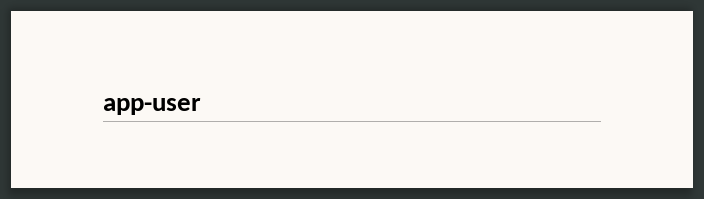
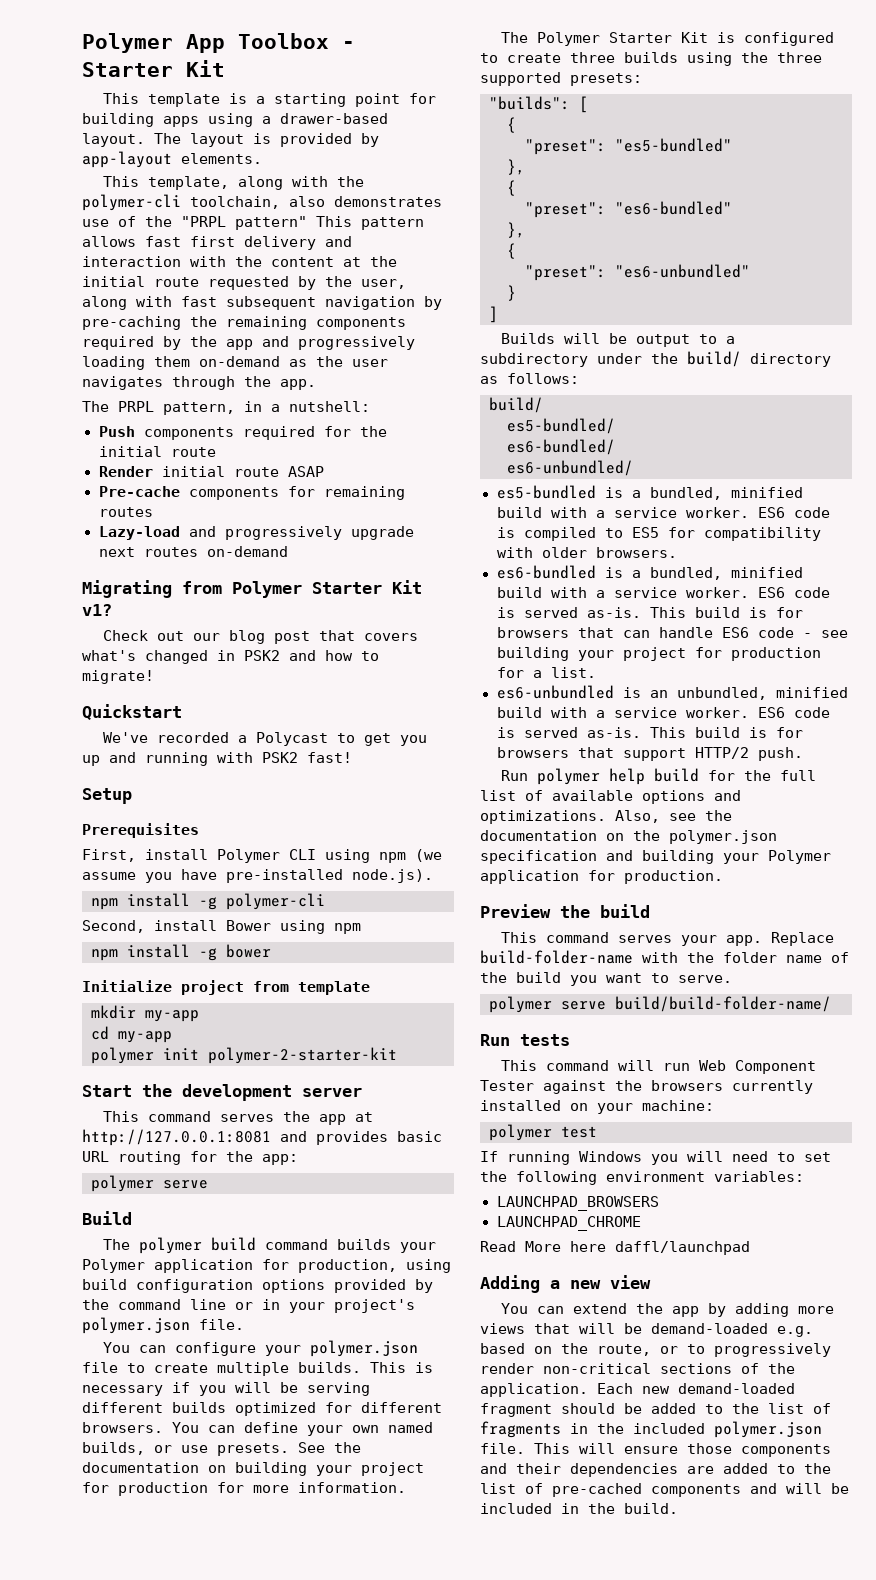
[103,98,201,115] app-user -> [82,33,355,53] [82,60,225,77] [103,93,437,107] [82,113,388,127] [82,133,379,147] [82,151,262,168] [103,176,365,190] [82,194,442,211] [82,216,424,230] [82,236,352,250] [82,256,397,267] [82,276,406,290] [82,296,442,310] [82,316,406,330] [82,336,415,350] [82,356,388,370] [82,376,316,390] [82,401,370,415] [98,426,387,440] [98,446,216,457] [98,466,324,477] [98,486,405,500] [98,507,153,517] [98,526,414,540] [98,546,288,557] [82,580,422,598] [82,604,112,616] [103,630,419,644] [82,650,379,664] [82,670,154,684] [82,704,182,720] [103,732,428,746] [82,752,352,766] [82,788,132,804] [82,823,199,838] [82,849,442,863] [82,869,433,883] [91,893,325,910] [82,920,361,934] [91,944,271,961] [82,980,370,995] [91,1005,199,1022] [91,1026,172,1043] [91,1047,397,1064] [82,1084,362,1101] [103,1111,374,1125] [82,1129,442,1146] [82,1151,298,1165] [91,1175,208,1192] [82,1211,132,1225] [103,1237,437,1254] [82,1259,451,1273] [82,1279,433,1293] [82,1299,415,1313] [82,1317,244,1334] [103,1340,419,1357] [82,1362,433,1376] [82,1382,370,1396] [82,1402,442,1416] [82,1422,433,1436] [82,1442,361,1456] [82,1462,424,1476] [82,1482,406,1496] [501,32,835,46] [480,52,822,66] [480,72,642,86] [489,96,588,113] [507,117,516,133] [525,138,732,155] [507,159,525,175] [507,180,516,196] [525,201,732,218] [507,222,525,238] [507,243,516,259] [525,264,750,281] [507,285,516,301] [489,306,498,323] [501,333,736,347] [480,351,831,367] [480,373,579,384] [489,397,543,413] [507,418,615,434] [507,439,615,455] [507,460,633,476] [496,485,803,500] [496,507,830,518] [496,527,821,541] [496,547,677,558] [496,565,803,580] [496,587,830,598] [496,607,803,618] [496,627,848,638] [496,647,821,661] [496,667,596,678] [496,685,848,700] [496,707,830,718] [496,727,803,738] [496,747,803,761] [501,768,817,785] [480,790,741,804] [480,810,732,824] [480,830,777,844] [480,850,831,864] [480,870,723,884] [480,904,650,918] [501,932,835,946] [480,950,849,964] [480,972,732,986] [489,996,831,1013] [480,1034,570,1046] [501,1060,817,1074] [480,1080,813,1094] [480,1100,714,1114] [489,1124,597,1141] [480,1151,831,1165] [480,1171,804,1185] [496,1196,659,1211] [496,1216,641,1231] [480,1241,750,1255] [480,1275,651,1293] [501,1303,835,1317] [480,1323,813,1337] [480,1343,831,1357] [480,1363,795,1374] [480,1383,795,1397] [480,1403,831,1417] [480,1421,822,1438] [480,1443,831,1457] [480,1463,831,1477] [480,1483,849,1497] [480,1503,678,1514] Polymer App Toolbox - Starter Kit // This template is a starting point for building apps using a drawer-based layout. The layout is provided by app-layout elements. // This template, along with the polymer-cli toolchain, also demonstrates use of the "PRPL pattern" This pattern allows fast first delivery and interaction with the content at the initial route requested by the user, along with fast subsequent navigation by pre-caching the remaining components required by the app and progressively loading them on-demand as the user navigates through the app. // The PRPL pattern, in a nutshell: // Push components required for the initial route // Render initial route ASAP // Pre-cache components for remaining routes // Lazy-load and progressively upgrade next routes on-demand // Migrating from Polymer Starter Kit v1? // Check out our blog post that covers what's changed in PSK2 and how to migrate! // Quickstart // We've recorded a Polycast to get you up and running with PSK2 fast! // Setup // Prerequisites // First, install Polymer CLI using npm (we assume you have pre-installed node.js). // npm install -g polymer-cli // Second, install Bower using npm // npm install -g bower // Initialize project from template // mkdir my-app // cd my-app // polymer init polymer-2-starter-kit // Start the development server // This command serves the app at http://127.0.0.1:8081 and provides basic URL routing for the app: // polymer serve // Build // The polymer build command builds your Polymer application for production, using build configuration options provided by the command line or in your project's polymer.json file. // You can configure your polymer.json file to create multiple builds. This is necessary if you will be serving different builds optimized for different browsers. You can define your own named builds, or use presets. See the documentation on building your project for production for more information. // The Polymer Starter Kit is configured to create three builds using the three supported presets: // "builds": [ // { // "preset": "es5-bundled" // }, // { // "preset": "es6-bundled" // }, // { // "preset": "es6-unbundled" // } // ] // Builds will be output to a subdirectory under the build/ directory as follows: // build/ // es5-bundled/ // es6-bundled/ // es6-unbundled/ // es5-bundled is a bundled, minified build with a service worker. ES6 code is compiled to ES5 for compatibility with older browsers. // es6-bundled is a bundled, minified build with a service worker. ES6 code is served as-is. This build is for browsers that can handle ES6 code - see building your project for production for a list. // es6-unbundled is an unbundled, minified build with a service worker. ES6 code is served as-is. This build is for browsers that support HTTP/2 push. // Run polymer help build for the full list of available options and optimizations. Also, see the documentation on the polymer.json specification and building your Polymer application for production. // Preview the build // This command serves your app. Replace build-folder-name with the folder name of the build you want to serve. // polymer serve build/build-folder-name/ // Run tests // This command will run Web Component Tester against the browsers currently installed on your machine: // polymer test // If running Windows you will need to set the following environment variables: // LAUNCHPAD_BROWSERS // LAUNCHPAD_CHROME // Read More here daffl/launchpad // Adding a new view // You can extend the app by adding more views that will be demand-loaded e.g. based on the route, or to progressively render non-critical sections of the application. Each new demand-loaded fragment should be added to the list of fragments in the included polymer.json file. This will ensure those components and their dependencies are added to the list of pre-cached components and will be included in the build.

